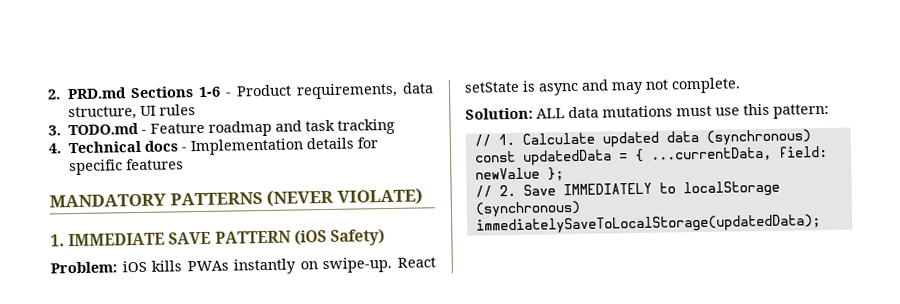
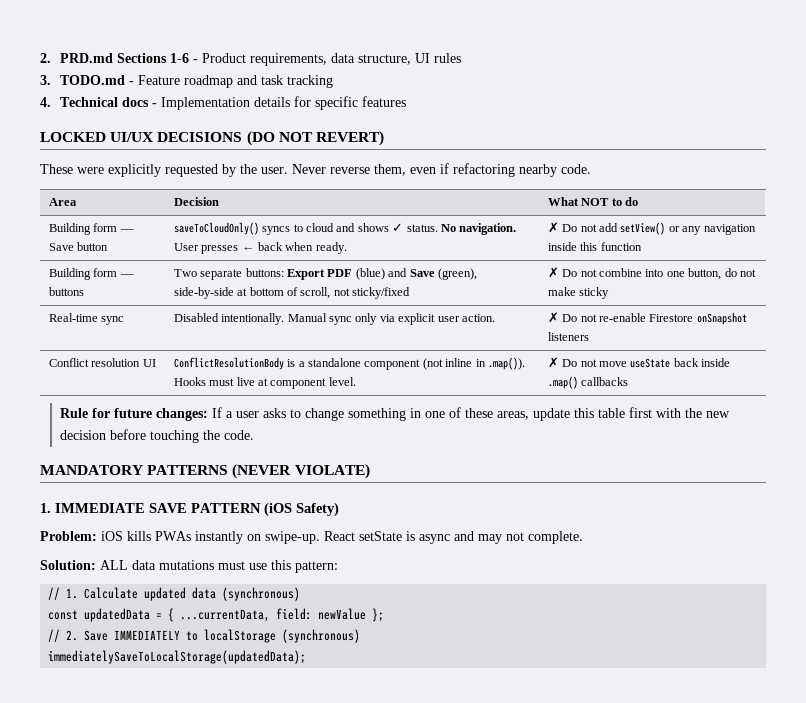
(184, 164) none -> [40,131,384,146] [40,163,591,177] [48,198,77,206] [173,197,219,206] [547,197,639,206] [48,223,134,235] [48,242,109,251] [173,222,517,235] [173,242,347,254] [547,222,756,235] [547,242,642,251] [48,268,134,280] [48,287,84,296] [173,268,477,280] [173,287,411,299] [547,267,756,280] [547,287,610,299] [48,313,125,325] [173,313,495,325] [547,312,747,325] [547,332,589,341] [48,358,156,367] [173,357,525,370] [173,377,356,389] [547,357,731,368] [547,376,629,389] [60,407,731,421] [60,429,255,443] // LOCKED UI/UX DECISIONS (DO NOT REVERT) // These were explicitly requested by the user. Never reverse them, even if refactoring nearby code. // Area | Decision | What NOT to do // Building form — Save button | saveToCloudOnly() syncs to cloud and shows ✓ status. No navigation. User presses ← back when ready. | ✗ Do not add setView() or any navigation inside this function // Building form — buttons | Two separate buttons: Export PDF (blue) and Save (green), side-by-side at bottom of scroll, not sticky/fixed | ✗ Do not combine into one button, do not make sticky // Real-time sync | Disabled intentionally. Manual sync only via explicit user action. | ✗ Do not re-enable Firestore onSnapshot listeners // Conflict resolution UI | ConflictResolutionBody is a standalone component (not inline in .map()). Hooks must live at component level. | ✗ Do not move useState back inside .map() callbacks // Rule for future changes: If a user asks to change something in one of these areas, update this table first with the new decision before touching the code.

